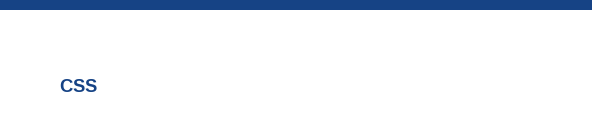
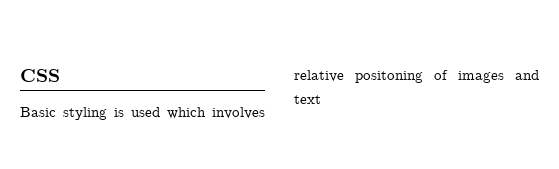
(97, 85) none -> [20,107,265,120] [294,70,539,83] [294,95,321,104] // Basic styling is used which involves relative positoning of images and text

